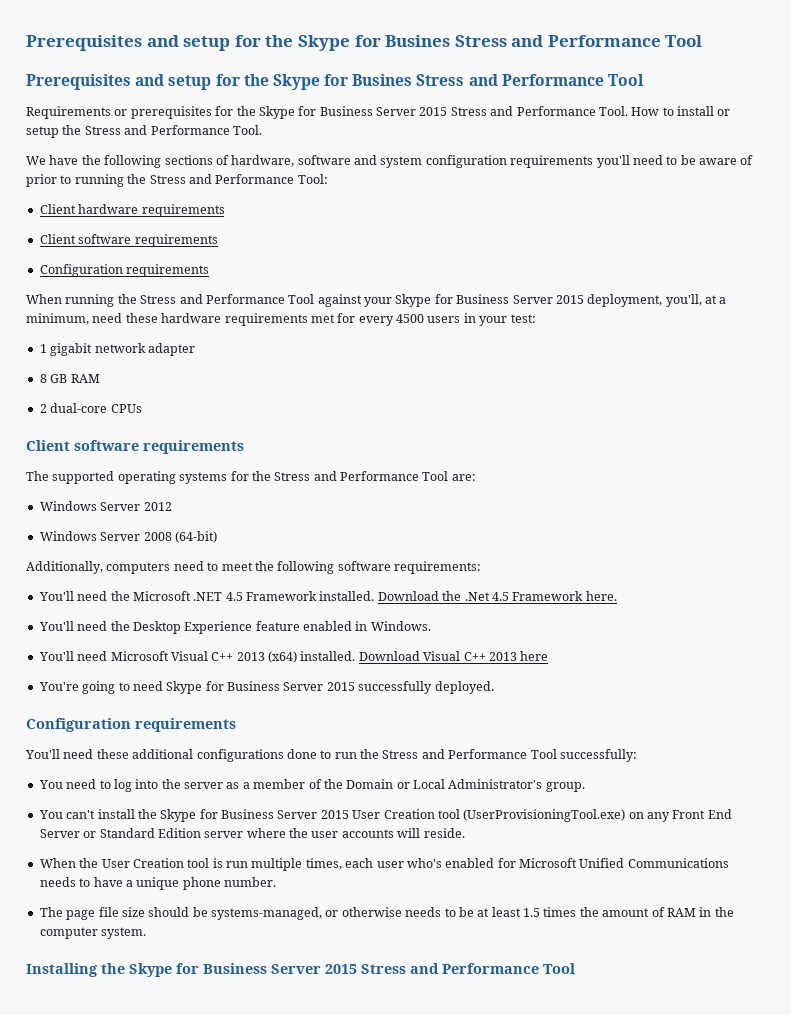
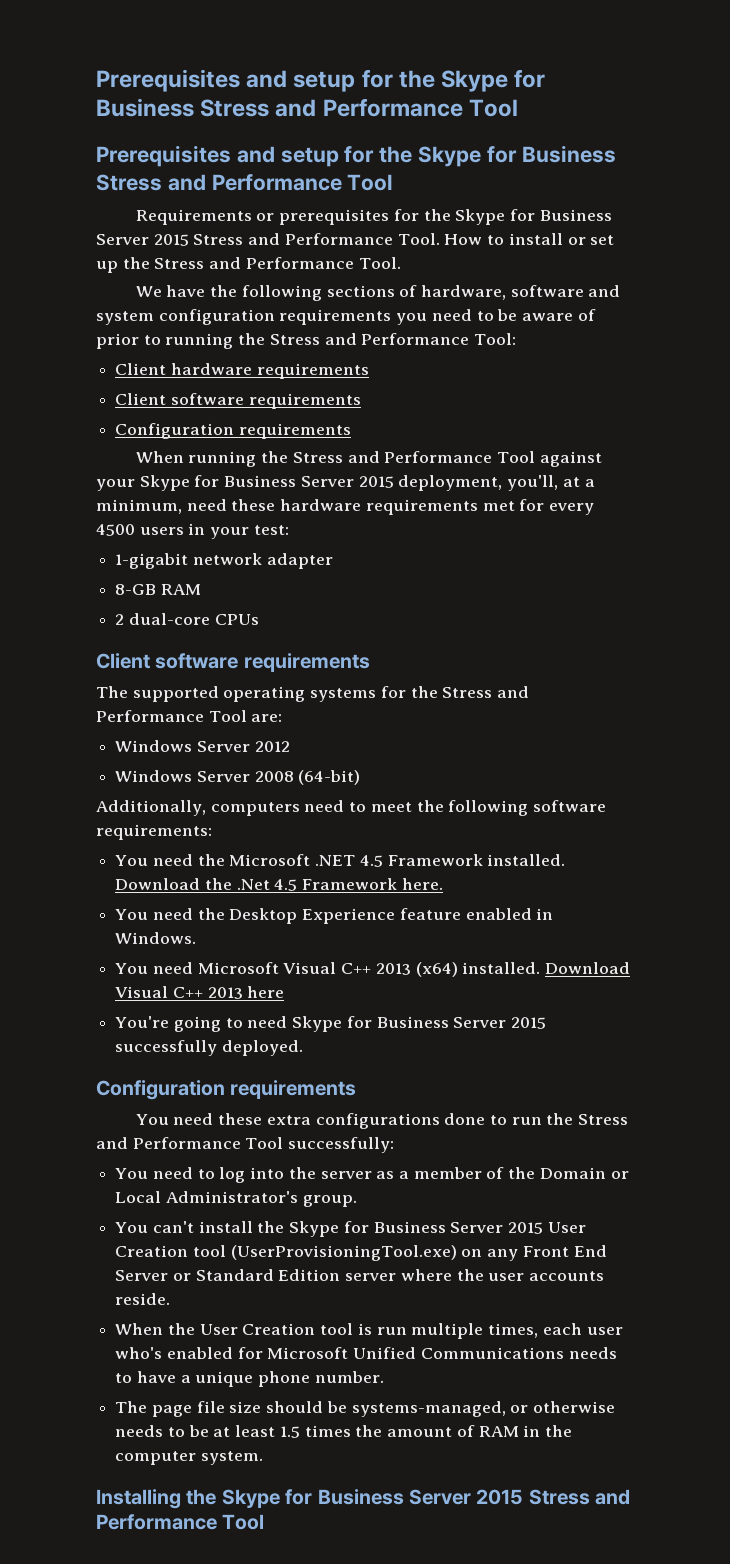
[26,35,451,51] Prerequisites and setup for the Skype for Busines -> [96,69,546,92] [96,98,194,117] Prerequisites and setup for the Skype for Business
[352,74,413,86] Busines -> [521,145,616,163] Business
[26,126,59,138] setup -> [590,235,615,245] [96,261,118,273] set up
[596,155,630,168] you'll -> [396,313,428,325] you
[39,343,93,356] 1 gigabit -> [115,553,189,569] 1-gigabit
[39,374,68,383] 8 GB -> [115,584,157,595] 8-GB
[38,591,74,601] You'll -> [115,855,149,866] You
[38,621,74,631] You'll -> [115,909,149,920] You
[38,651,74,661] You'll -> [115,963,149,974] You
[25,749,194,759] You'll need these additional -> [135,1113,311,1125] You need these extra
[397,828,421,838] will -> (605, 1276) none

